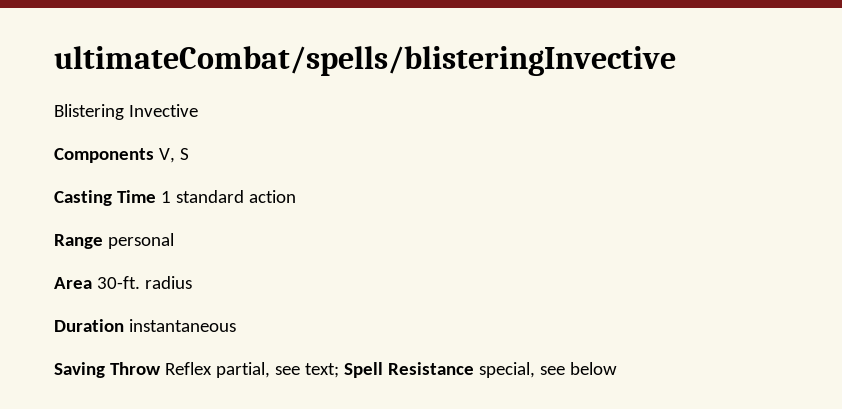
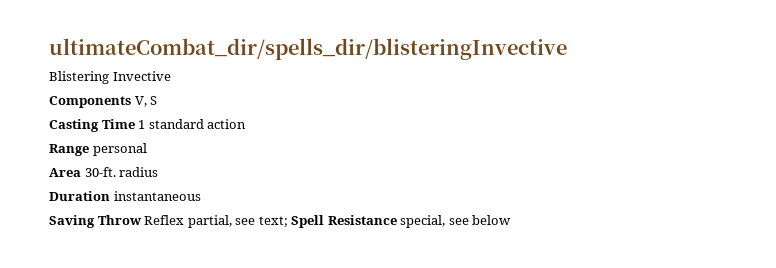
[54,46,676,76] ultimateCombat/spells/blisteringInvective -> [49,38,567,60] ultimateCombat_dir/spells_dir/blisteringInvective

